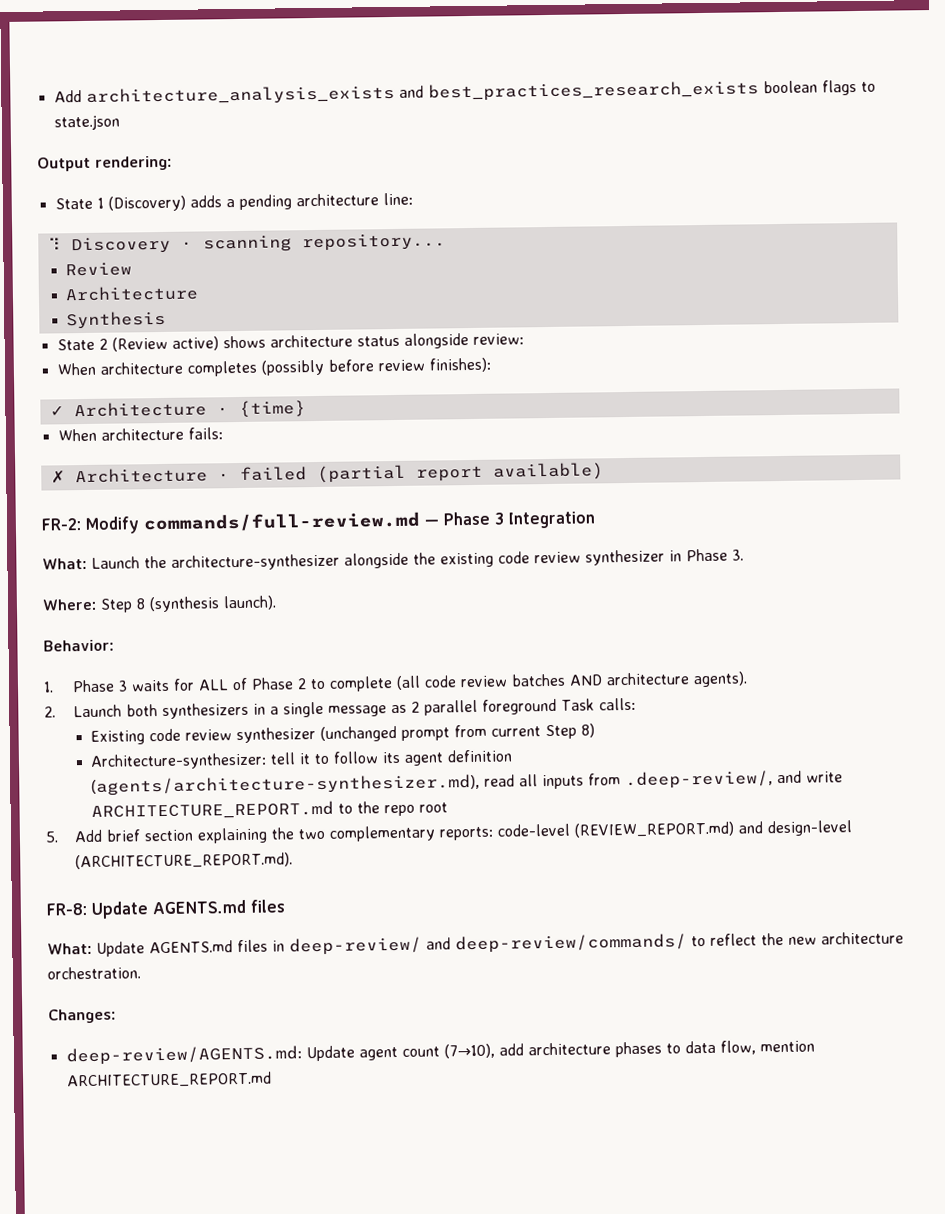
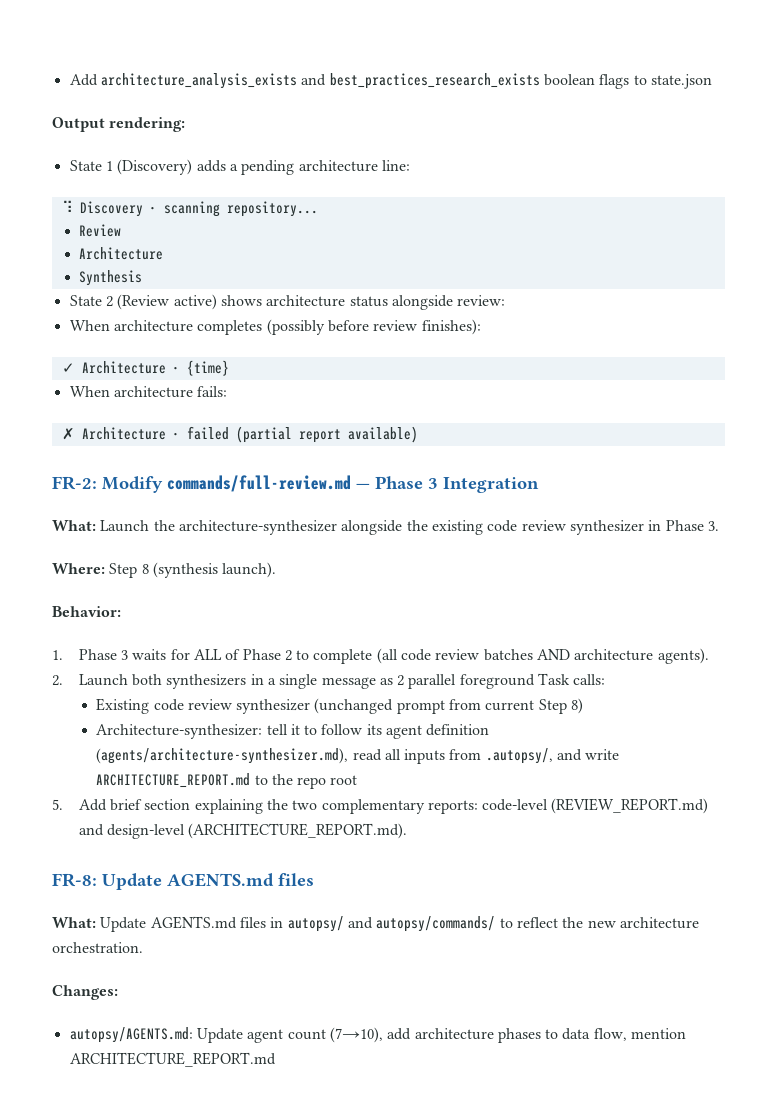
[625,770,774,790] .deep-review/, -> [485,748,553,764] .autopsy/,
[289,933,687,956] deep-review/ and deep-review/commands/ -> [287,916,496,932] autopsy/ and autopsy/commands/
[65,1045,302,1066] deep-review/AGENTS.md: -> [69,1027,193,1043] autopsy/AGENTS.md:

